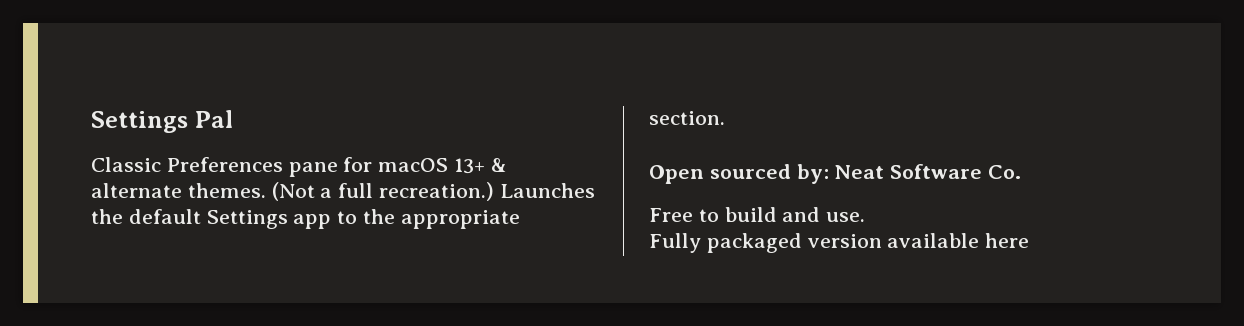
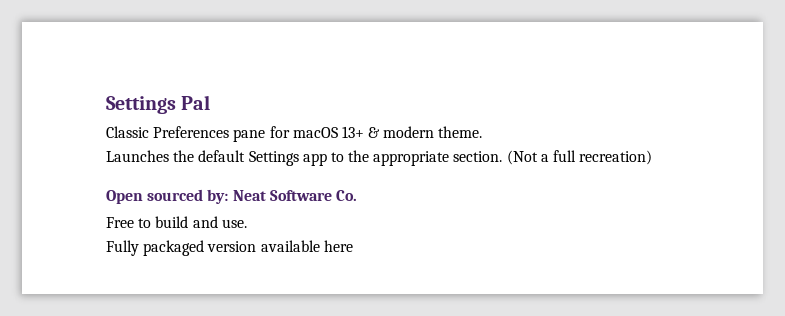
[91,182,495,201] alternate themes. (Not a full recreation.) -> [383,126,483,138] modern theme. //
(725, 118) none -> [506,150,653,165] (Not a full recreation)

